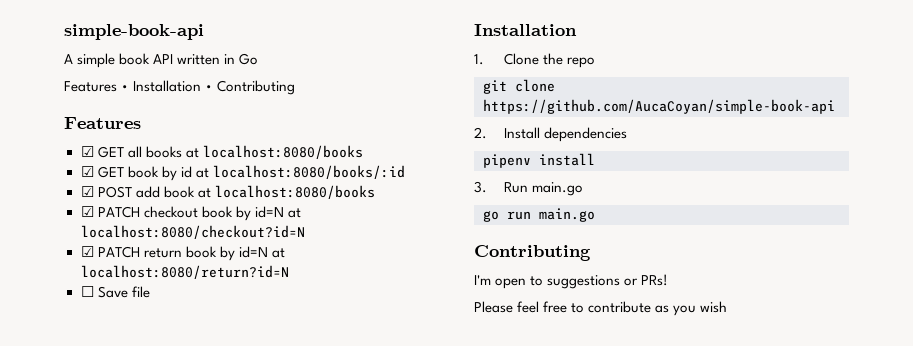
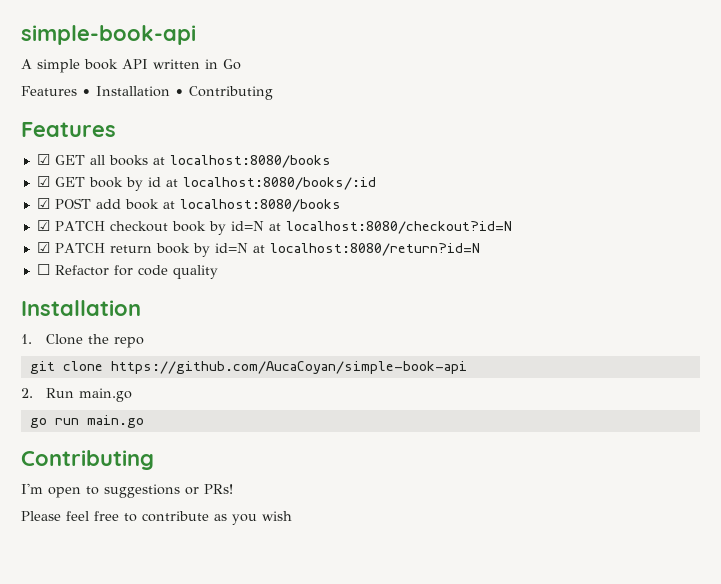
[97,286,150,298] Save file -> [54,265,218,279] Refactor for code quality
[503,127,627,142] [483,153,595,168] [474,181,487,193] Install dependencies // pipenv install // 3. -> (33, 393) none

